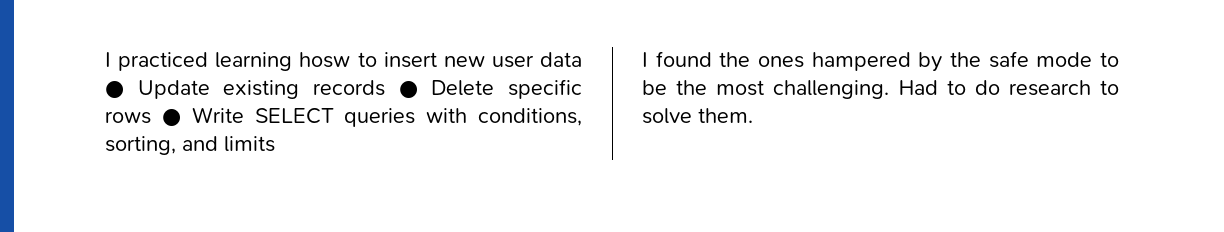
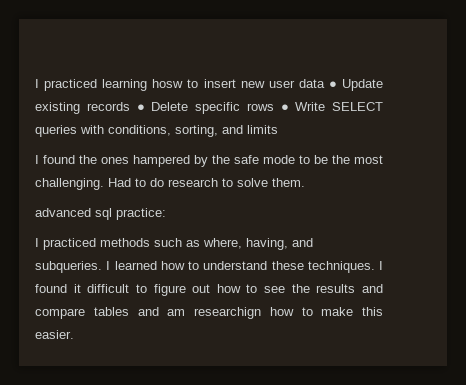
(753, 115) none -> [35,208,166,220] [35,238,313,250] [35,261,383,273] [35,284,383,296] [35,307,383,319] [35,330,74,339] // advanced sql practice: // I practiced methods such as where, having, and subqueries. I learned how to understand these techniques. I found it difficult to figure out how to see the results and compare tables and am researchign how to make this easier.

